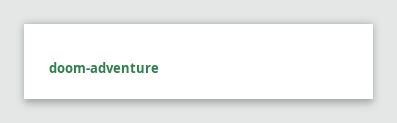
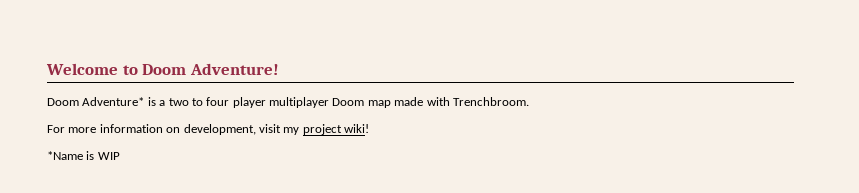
[49,62,159,73] doom-adventure -> [46,63,279,75] [47,97,529,108] [47,124,369,135] [47,151,120,160] Welcome to Doom Adventure! // Doom Adventure* is a two to four player multiplayer Doom map made with Trenchbroom. // For more information on development, visit my project wiki! // *Name is WIP

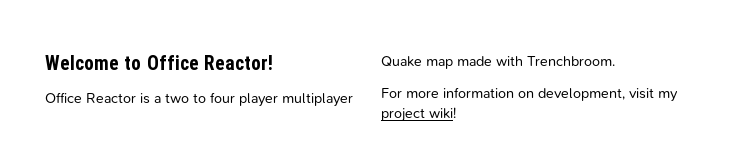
[142,63,279,75] [47,97,145,106] Doom Adventure! // Doom Adventure* -> [146,55,273,70] [45,92,136,103] Office Reactor! // Office Reactor
[332,98,365,106] Doom -> [381,56,422,67] Quake
[47,151,120,160] // *Name is WIP -> (456, 113) none

